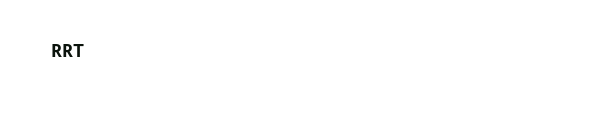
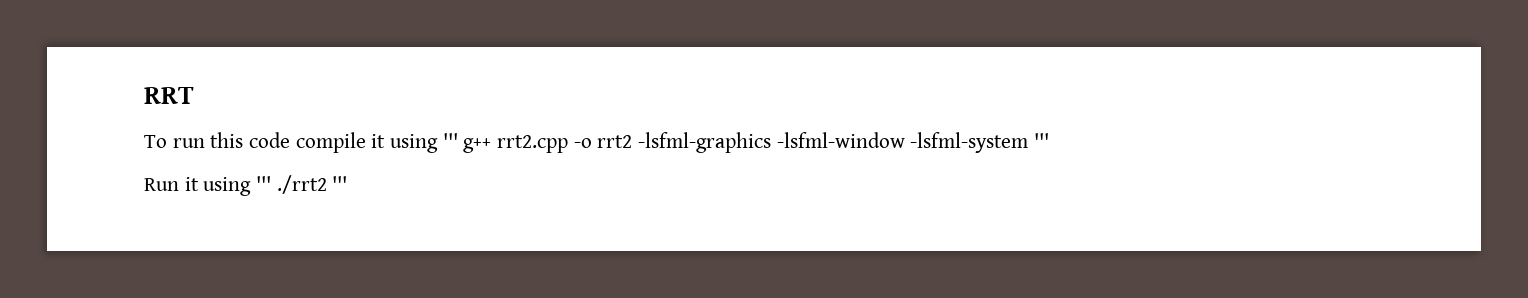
(84, 50) none -> [144,132,1050,153] [144,175,348,196] // To run this code compile it using ''' g++ rrt2.cpp -o rrt2 -lsfml-graphics -lsfml-window -lsfml-system ''' // Run it using ''' ./rrt2 '''

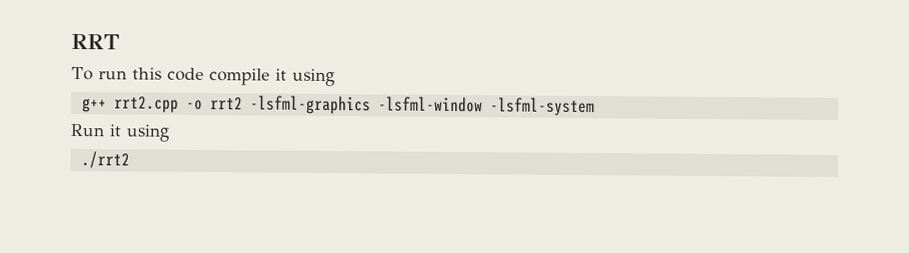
[442,133,458,148] ''' -> (335, 77) //
[1034,133,1050,148] ''' -> (595, 107) none
[256,175,348,194] ''' ./rrt2 ''' -> [80,151,130,169] // ./rrt2

